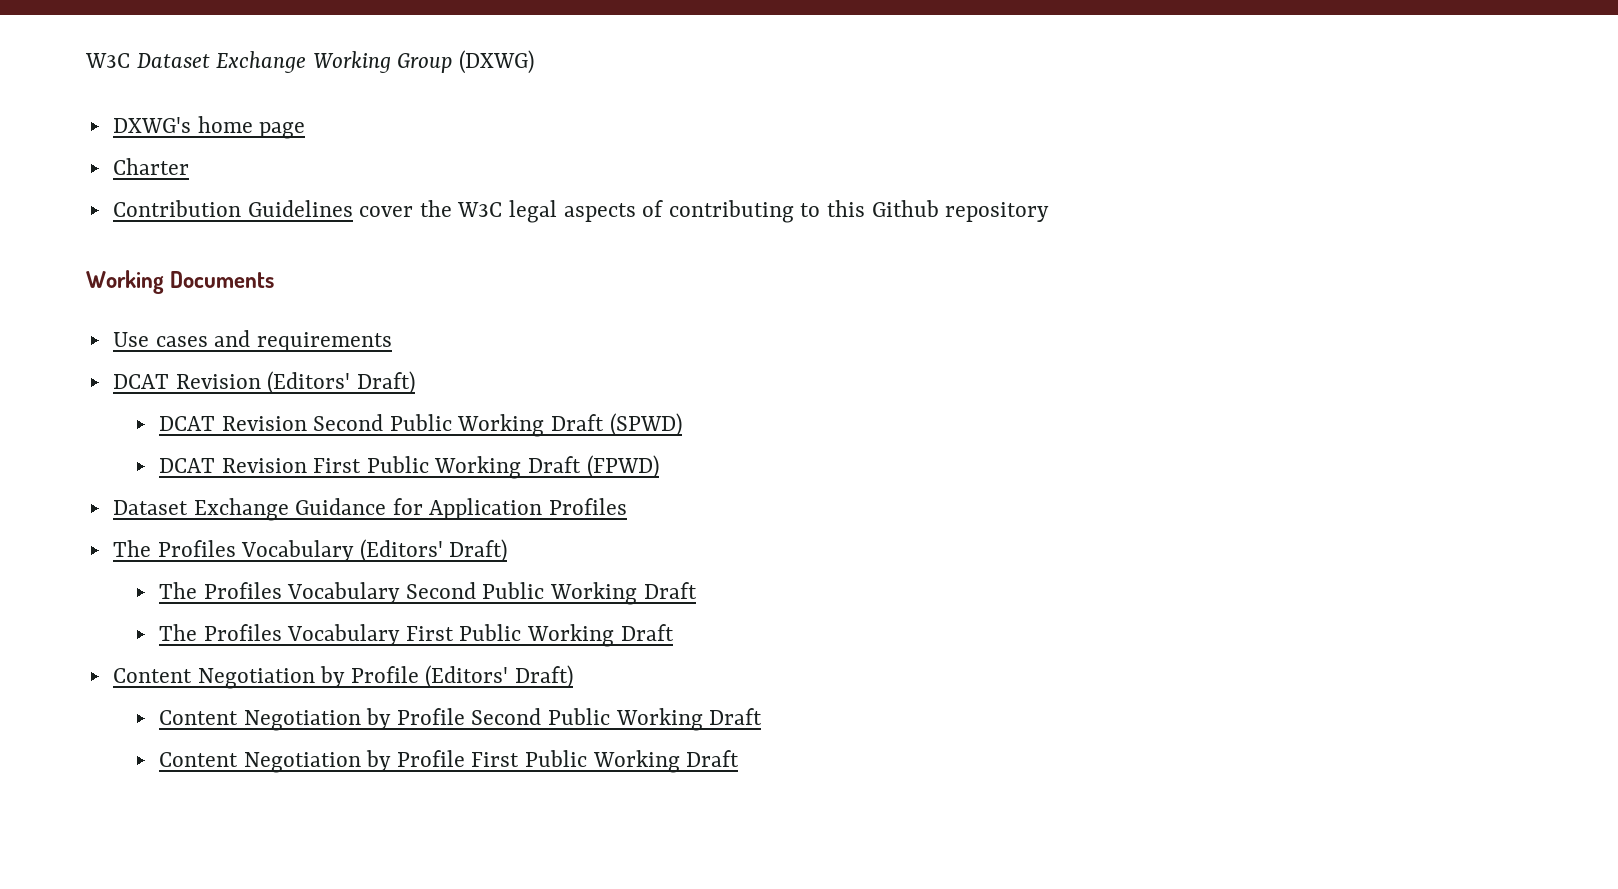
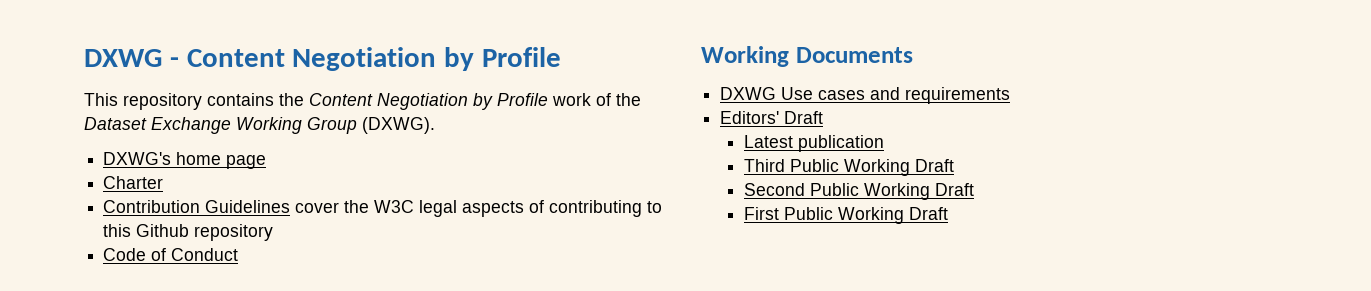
[85,53,130,68] W3C -> [84,47,562,71] [84,93,641,110] DXWG - Content Negotiation by Profile // This repository contains the Content Negotiation by Profile work of the
[459,50,535,74] (DXWG) -> [362,117,435,134] (DXWG).
(1050, 212) none -> [103,248,239,261] // Code of Conduct
(275, 279) none -> [720,87,777,100] DXWG
[112,371,415,395] [158,413,682,437] [158,455,659,479] [112,498,628,521] [112,539,508,563] [158,582,697,605] [158,624,674,647] [112,665,574,689] [158,708,763,731] [158,750,740,773] DCAT Revision (Editors' Draft) // DCAT Revision Second Public Working Draft (SPWD) // DCAT Revision First Public Working Draft (FPWD) // Dataset Exchange Guidance for Application Profiles // The Profiles Vocabulary (Editors' Draft) // The Profiles Vocabulary Second Public Working Draft // The Profiles Vocabulary First Public Working Draft // Content Negotiation by Profile (Editors' Draft) // Content Negotiation by Profile Second Public Working Draft // Content Negotiation by Profile First Public Working Draft -> [720,111,824,124] [744,135,885,152] [744,159,955,176] [744,183,975,200] [744,207,949,224] Editors' Draft // Latest publication // Third Public Working Draft // Second Public Working Draft // First Public Working Draft

